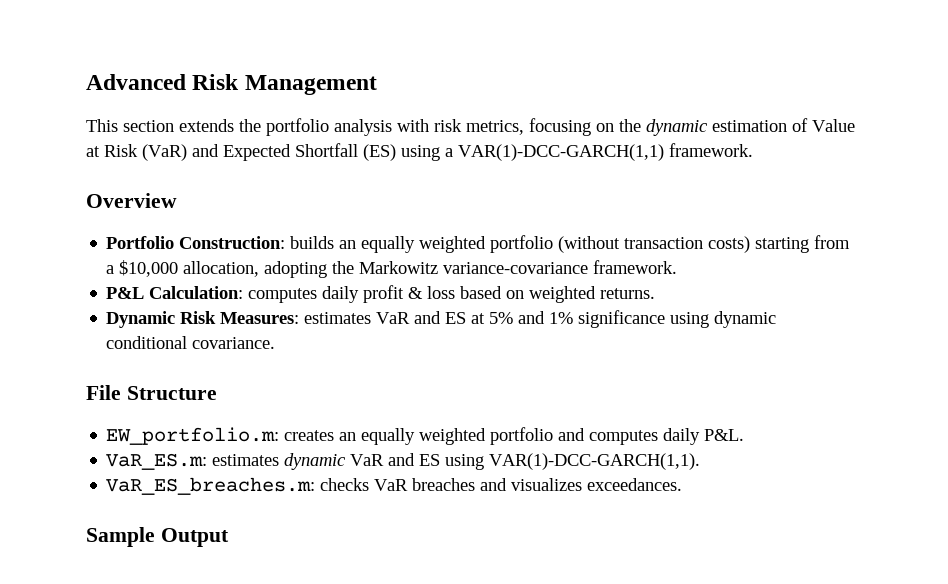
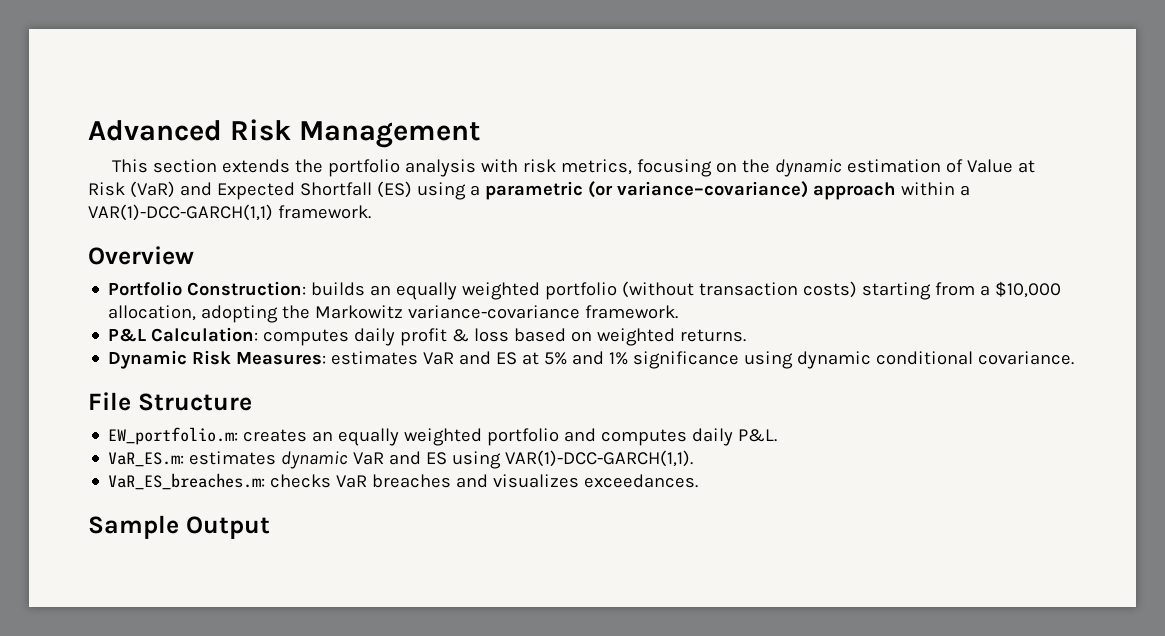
(453, 152) none -> [484,181,970,200] parametric (or variance–covariance) approach within a

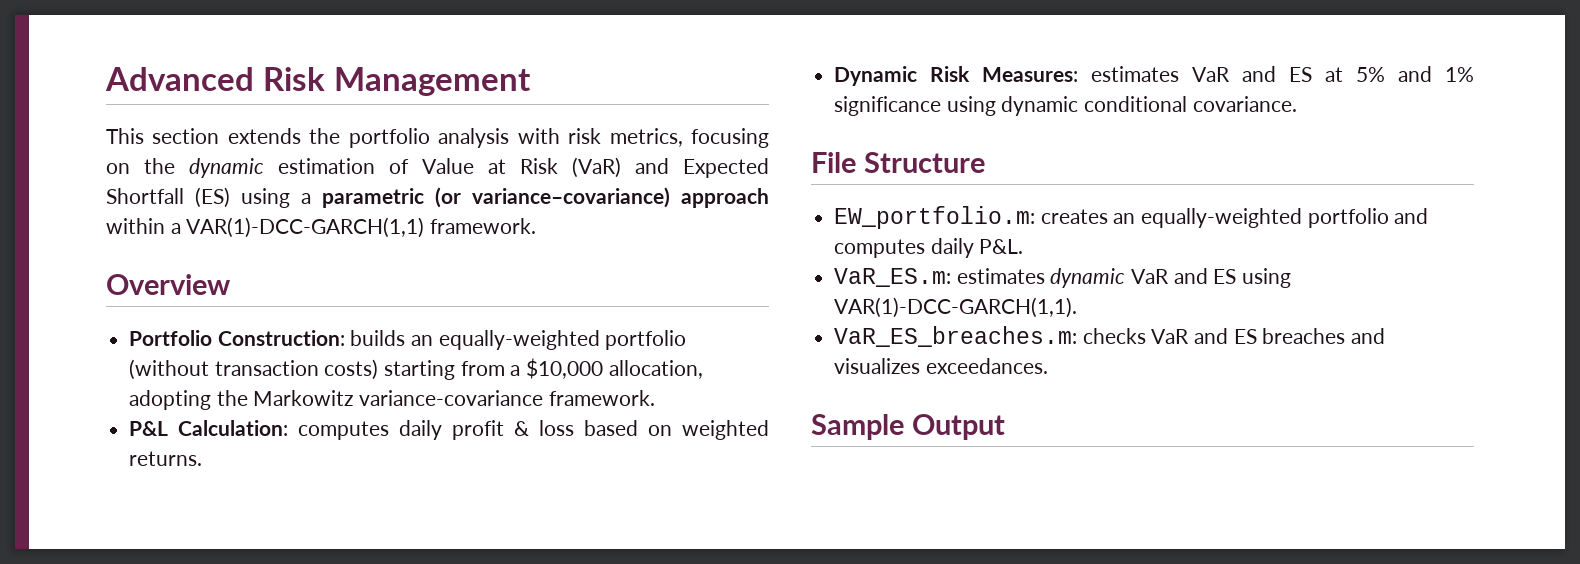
[396,282,541,300] equally weighted -> [438,330,600,350] equally-weighted
[338,428,483,446] equally weighted -> [1141,208,1303,228] equally-weighted
(368, 481) none -> [1194,328,1257,344] and ES

